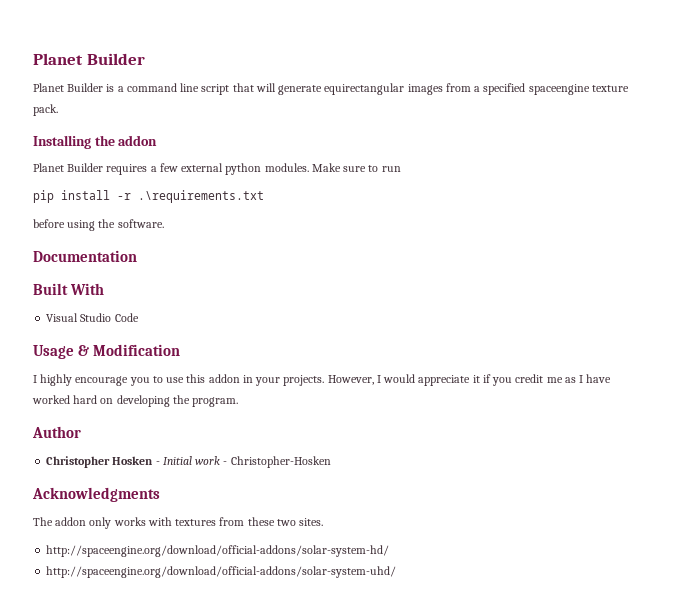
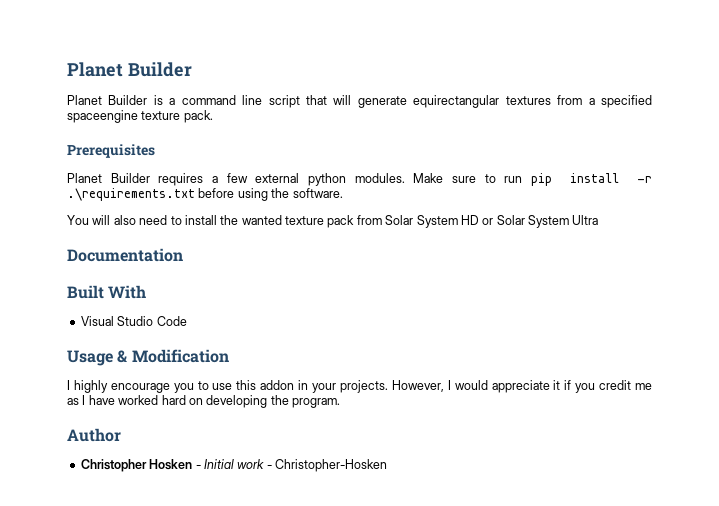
[407,84,443,95] images -> [505,96,551,105] textures
[33,135,158,149] Installing the addon -> [67,144,155,158] Prerequisites
(401, 169) // -> (523, 179) none
(264, 196) // -> (195, 194) none
(164, 223) none -> [67,215,599,228] // You will also need to install the wanted texture pack from Solar System HD or Solar System Ultra
[32,487,160,502] [33,517,324,529] [46,545,390,557] [46,566,397,578] // Acknowledgments // The addon only works with textures from these two sites. // http://spaceengine.org/download/official-addons/solar-system-hd/ // http://spaceengine.org/download/official-addons/solar-system-uhd/ -> (387, 465) none

